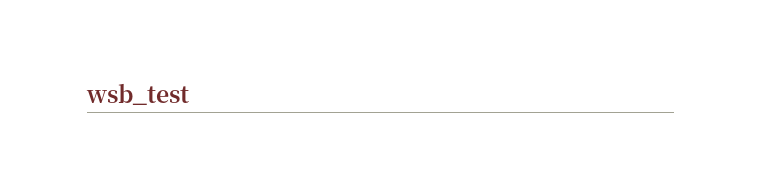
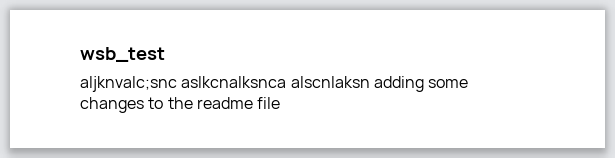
(189, 94) none -> [80,76,469,92] [80,97,281,113] // aljknvalc;snc aslkcnalksnca alscnlaksn adding some changes to the readme file

